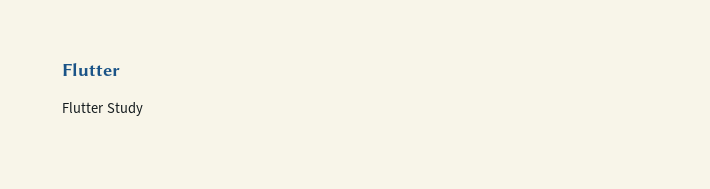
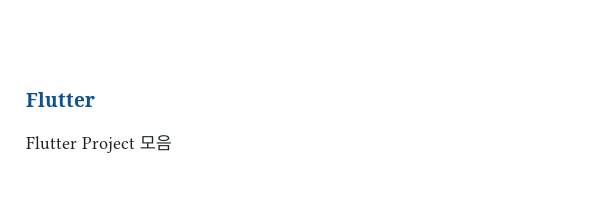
[106,102,143,116] Study -> [82,135,172,153] Project 모음

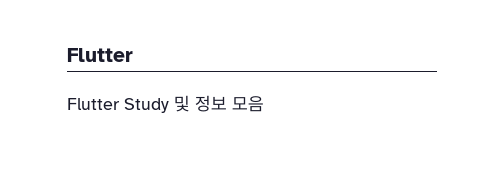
[82,137,135,153] Project -> [124,95,227,113] Study 및 정보

